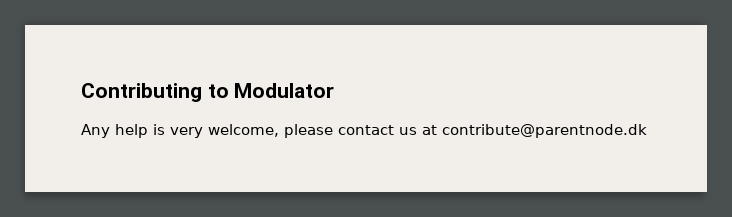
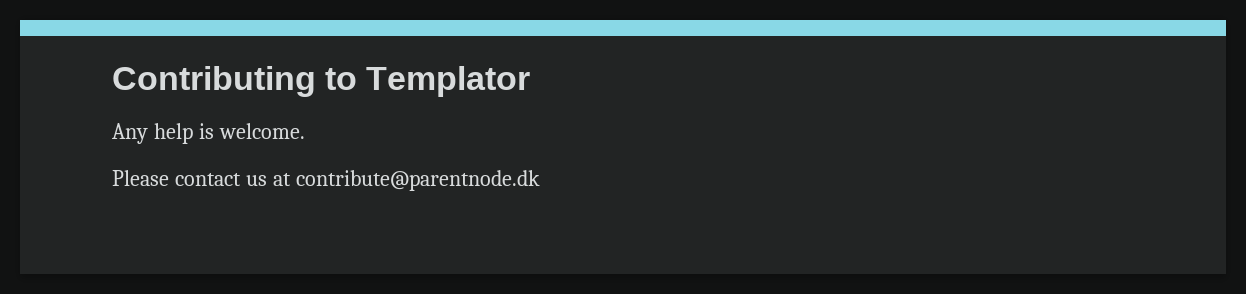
[234,83,335,98] Modulator -> [366,66,531,97] Templator
[170,124,333,138] very welcome, please -> [218,123,305,139] [112,170,169,186] welcome. // Please

